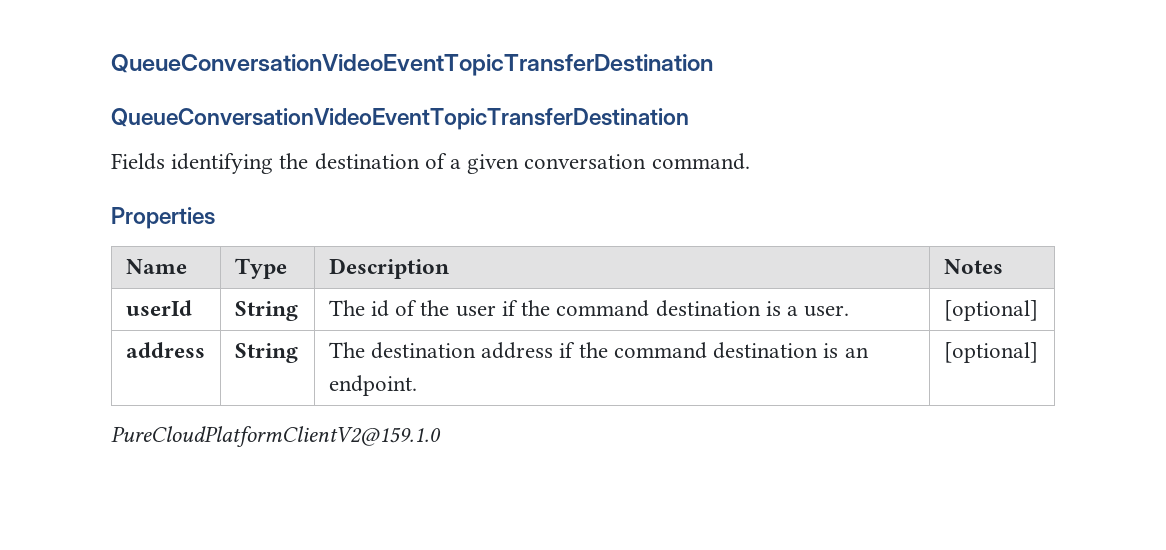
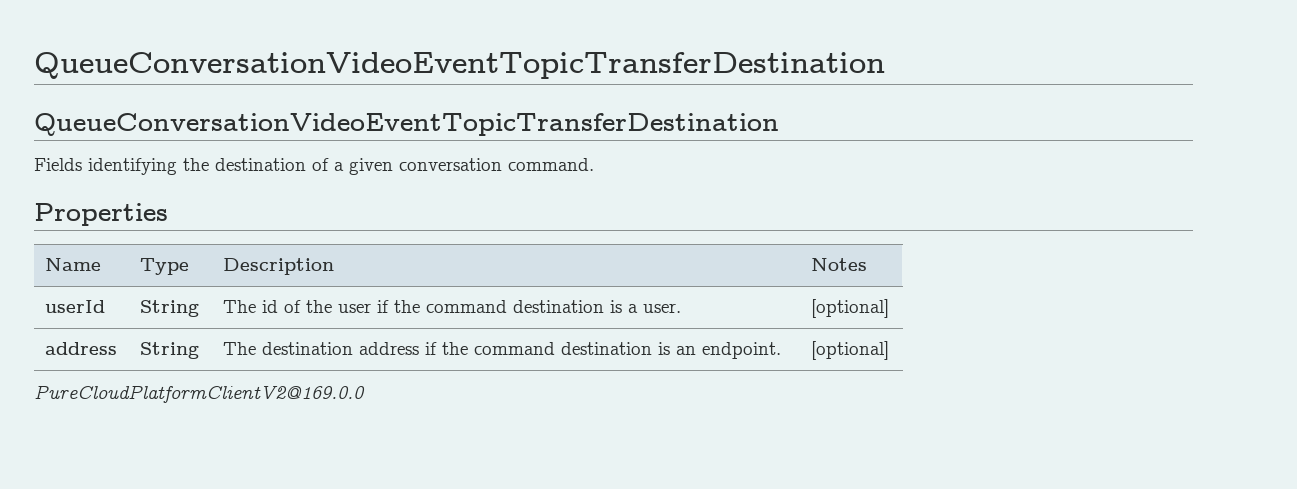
[111,426,441,447] PureCloudPlatformClientV2@159.1.0 -> [34,385,365,403] PureCloudPlatformClientV2@169.0.0

